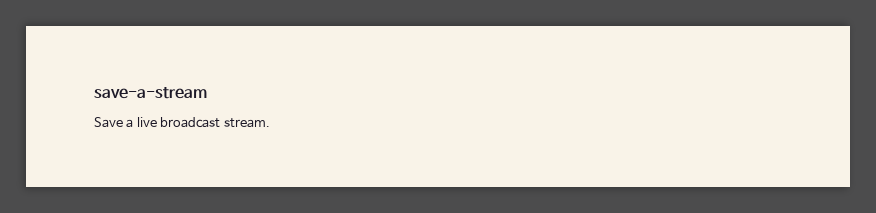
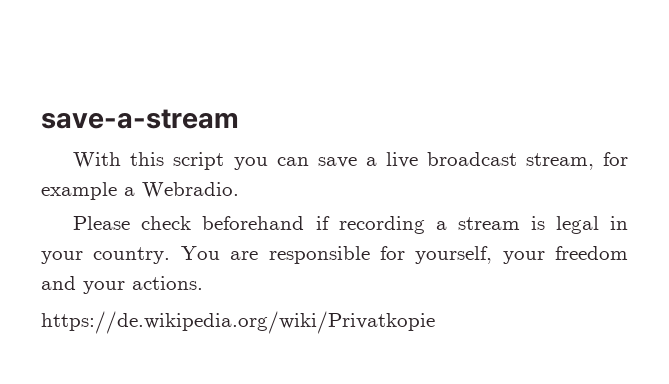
[94,117,270,128] Save a live broadcast stream. -> [73,152,628,170] [41,182,239,200] [73,216,628,234] [41,246,628,264] [41,276,203,294] [41,311,435,334] With this script you can save a live broadcast stream, for example a Webradio. // Please check beforehand if recording a stream is legal in your country. You are responsible for yourself, your freedom and your actions. // https://de.wikipedia.org/wiki/Privatkopie

